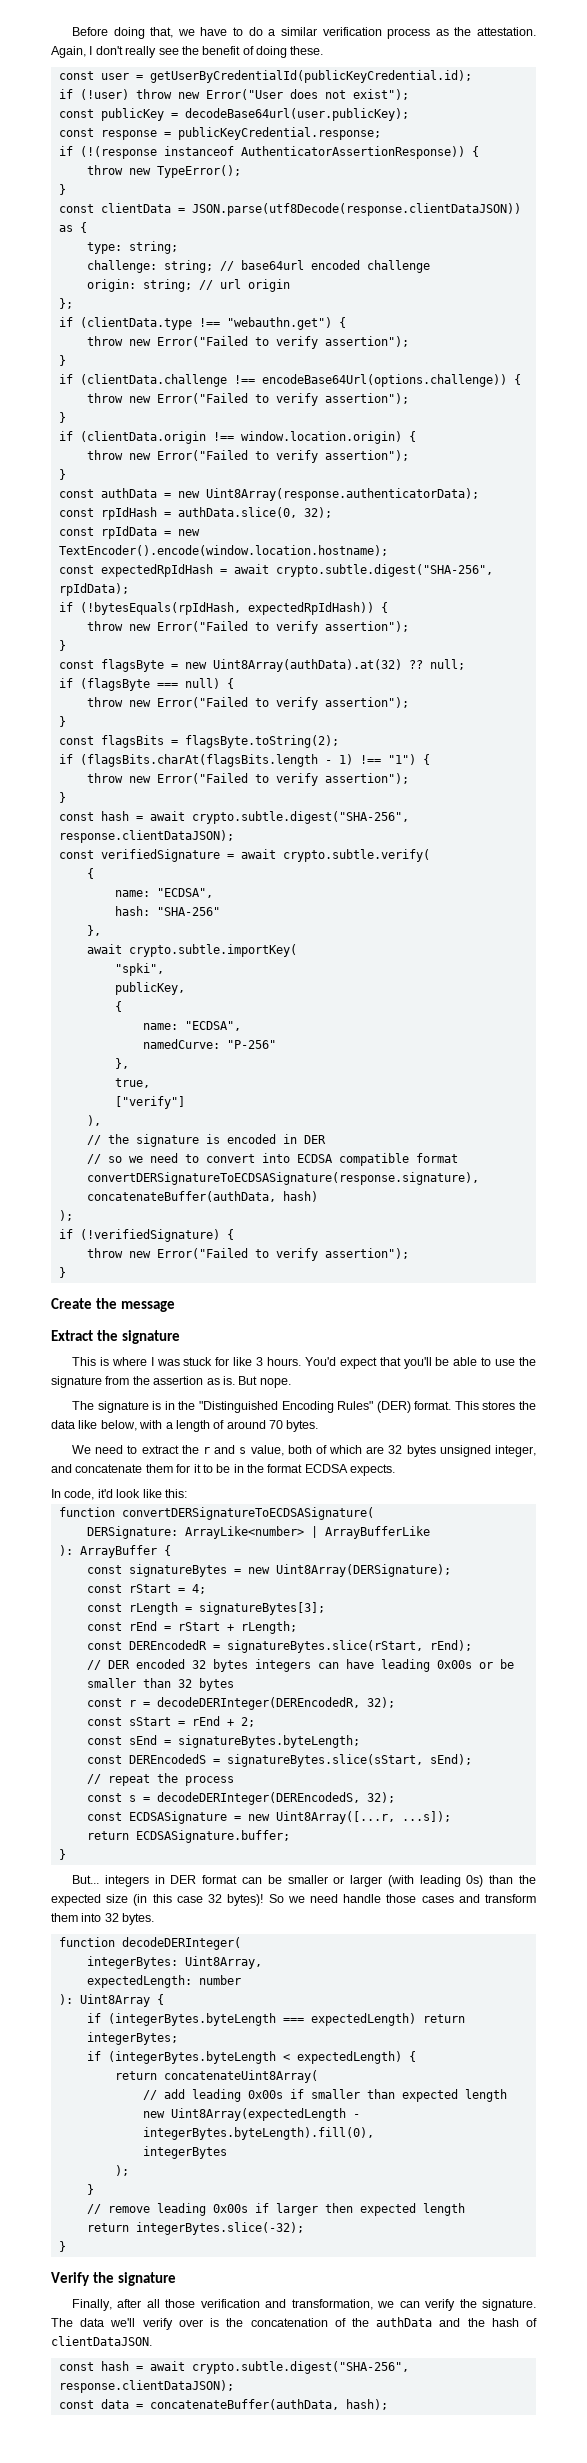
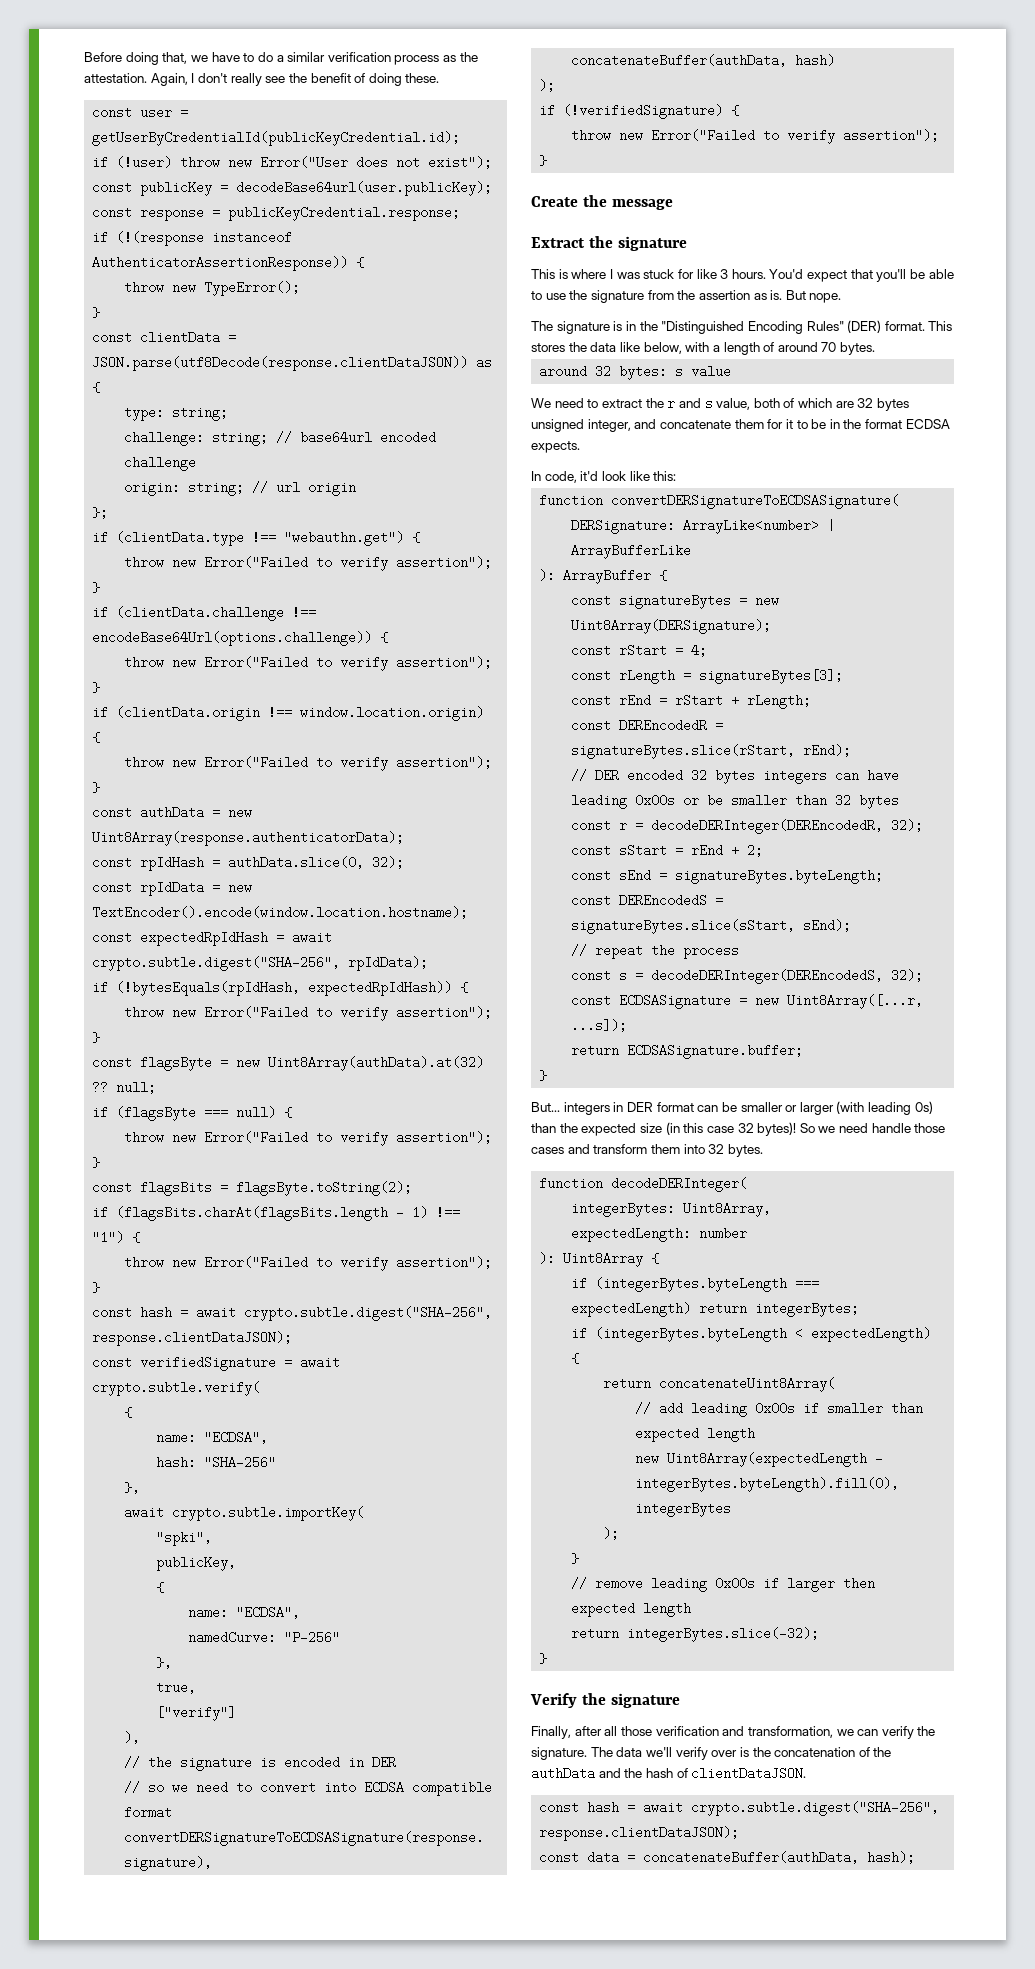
(319, 1426) none -> [539,365,732,380] // around 32 bytes: s value

